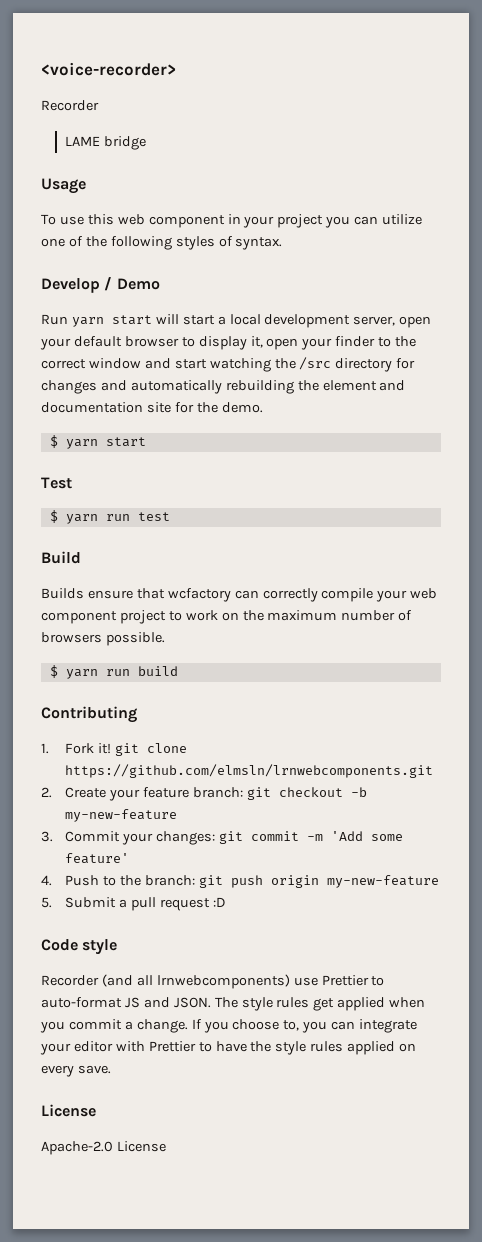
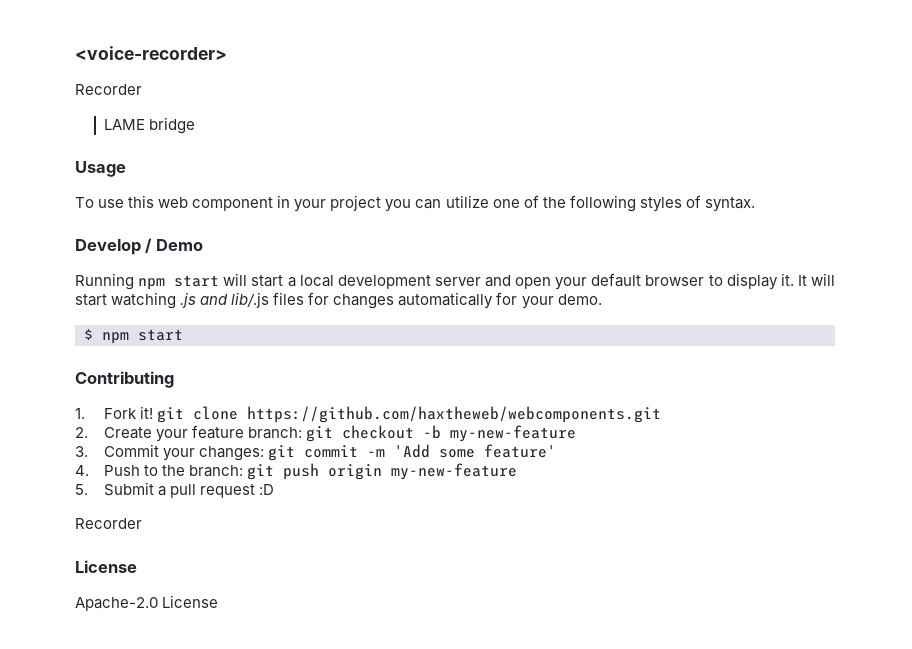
[41,314,104,327] Run yarn -> [75,273,166,290] Running npm
[353,316,396,326] server, -> [434,275,512,287] server and
[250,336,417,350] [41,357,416,372] [41,380,406,394] [41,402,218,413] it, open your finder to the correct window and start watching the /src directory for changes and automatically rebuilding the element and documentation site for the -> [780,273,836,286] [75,292,554,309] it. It will start watching .js and lib/.js files for changes automatically for your
[65,437,146,449] [41,477,72,489] [49,510,170,524] [41,551,81,564] [41,588,438,602] [41,610,413,624] [41,632,165,646] [49,665,178,679] yarn start // Test // $ yarn run test // Build // Builds ensure that wcfactory can correctly compile your web component project to work on the maximum number of browsers possible. // $ yarn run build -> [102,329,183,344] npm start
[65,764,434,778] https://github.com/elmsln/lrnwebcomponents.git -> [247,406,662,423] https://github.com/haxtheweb/webcomponents.git
[41,939,118,955] [41,974,385,989] [41,997,426,1011] [40,1019,418,1033] [40,1041,417,1055] [41,1065,111,1077] // Code style // Recorder (and all lrnwebcomponents) use Prettier to auto-format JS and JSON. The style rules get applied when you commit a change. If you choose to, you can integrate your editor with Prettier to have the style rules applied on every save. -> [75,518,142,529] // Recorder

